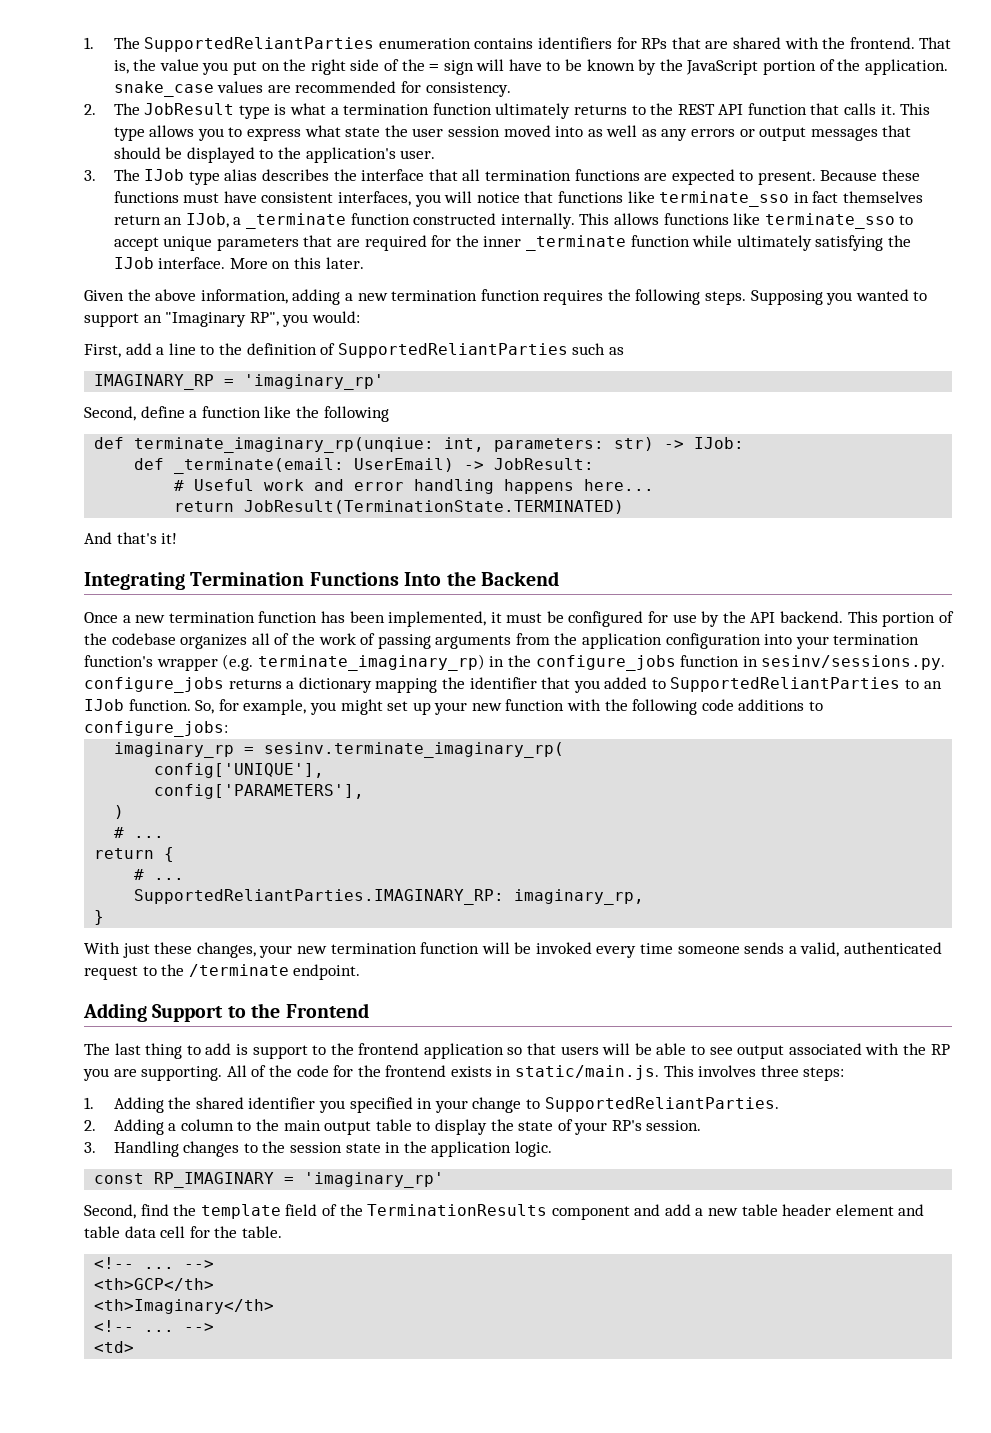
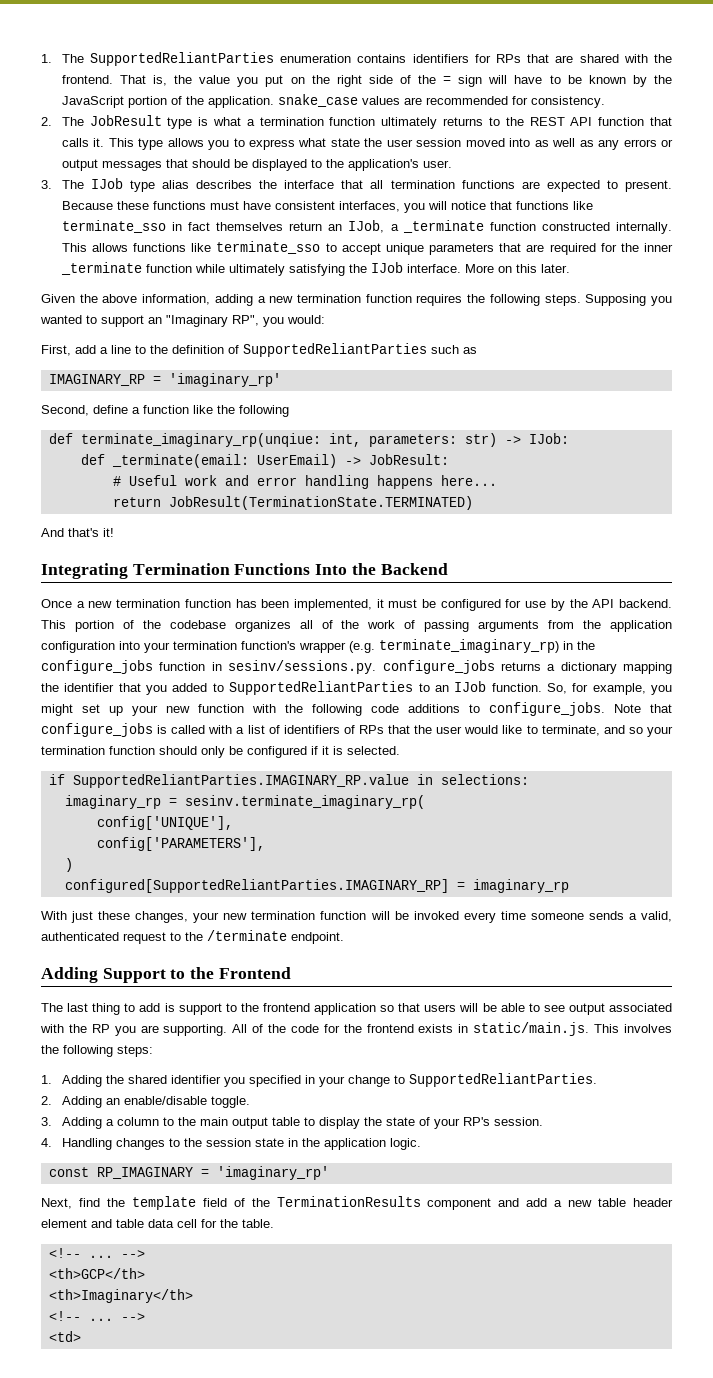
[84,721,228,737] configure_jobs: -> [489,702,672,716] [41,723,673,737] [41,746,400,758] [48,774,529,788] configure_jobs. Note that configure_jobs is called with a list of identifiers of RPs that the user would like to terminate, and so your termination function should only be configured if it is selected. // if SupportedReliantParties.IMAGINARY_RP.value in selections:
[114,827,165,838] [94,847,175,862] [134,869,185,880] [134,889,645,905] [94,910,105,925] # ... // return { // # ... // SupportedReliantParties.IMAGINARY_RP: imaginary_rp, // } -> [64,879,569,893] configured[SupportedReliantParties.IMAGINARY_RP] = imaginary_rp
[760,1065,799,1077] three -> [41,1045,113,1057] the following
(164, 1127) none -> [105,1096,250,1108] [41,1117,102,1129] an enable/disable toggle. // 3. Adding
[84,1142,96,1153] 3. -> [41,1138,52,1147] 4.
[84,1204,136,1219] Second, -> [41,1198,72,1209] Next,

